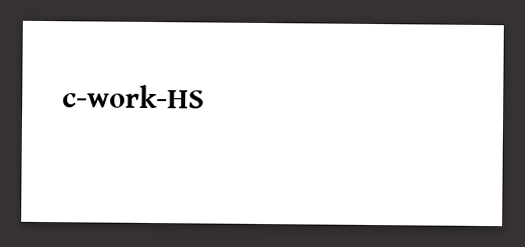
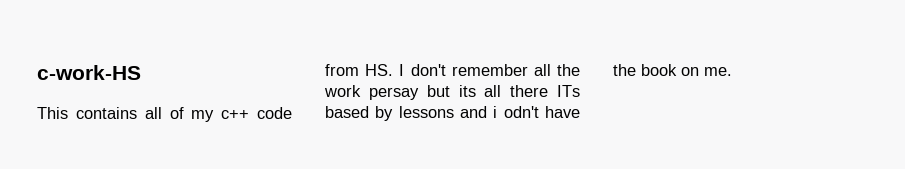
(205, 96) none -> [37,107,292,122] [325,64,580,76] [324,85,580,100] [325,106,580,121] [613,64,732,76] // This contains all of my c++ code from HS. I don't remember all the work persay but its all there ITs based by lessons and i odn't have the book on me.

